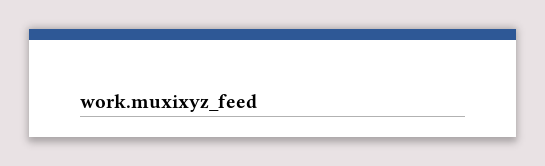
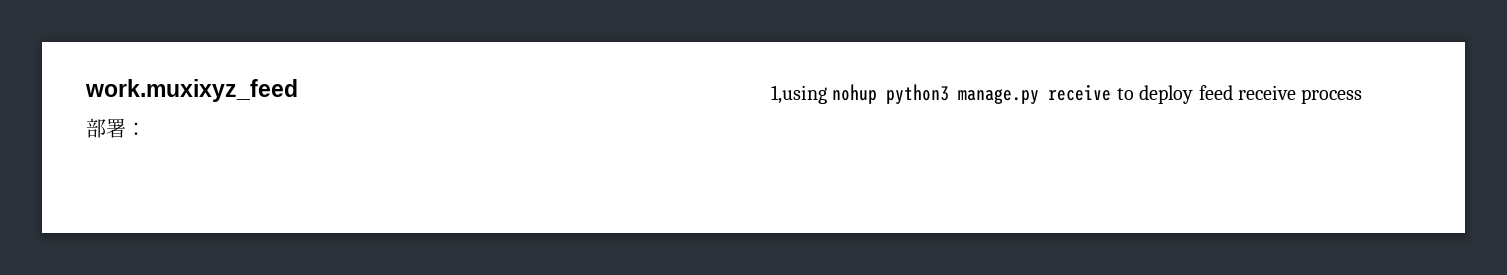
(257, 103) none -> [86,118,146,138] [771,84,1363,104] // 部署： // 1,using nohup python3 manage.py receive to deploy feed receive process

